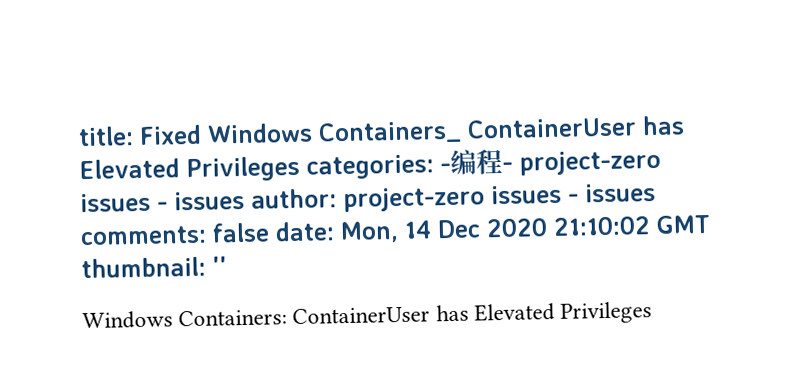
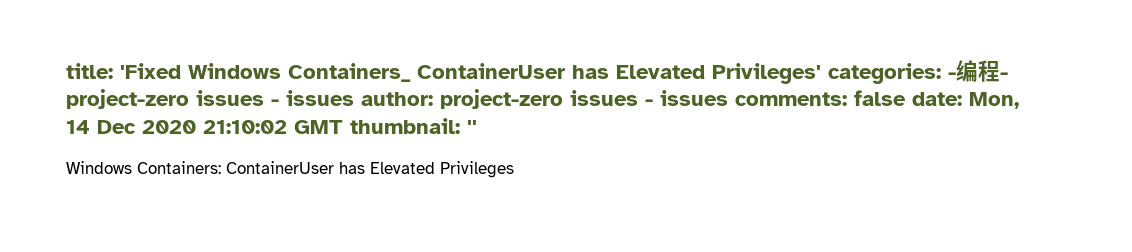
[139,124,202,145] Fixed -> [120,63,181,79] 'Fixed
[186,155,300,183] Privileges -> [712,63,821,84] Privileges'

